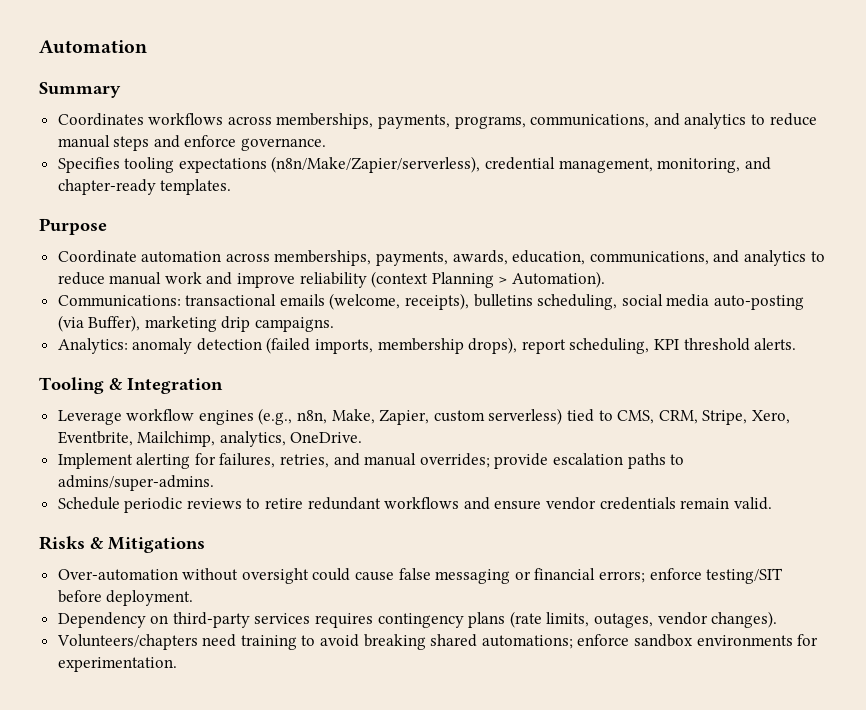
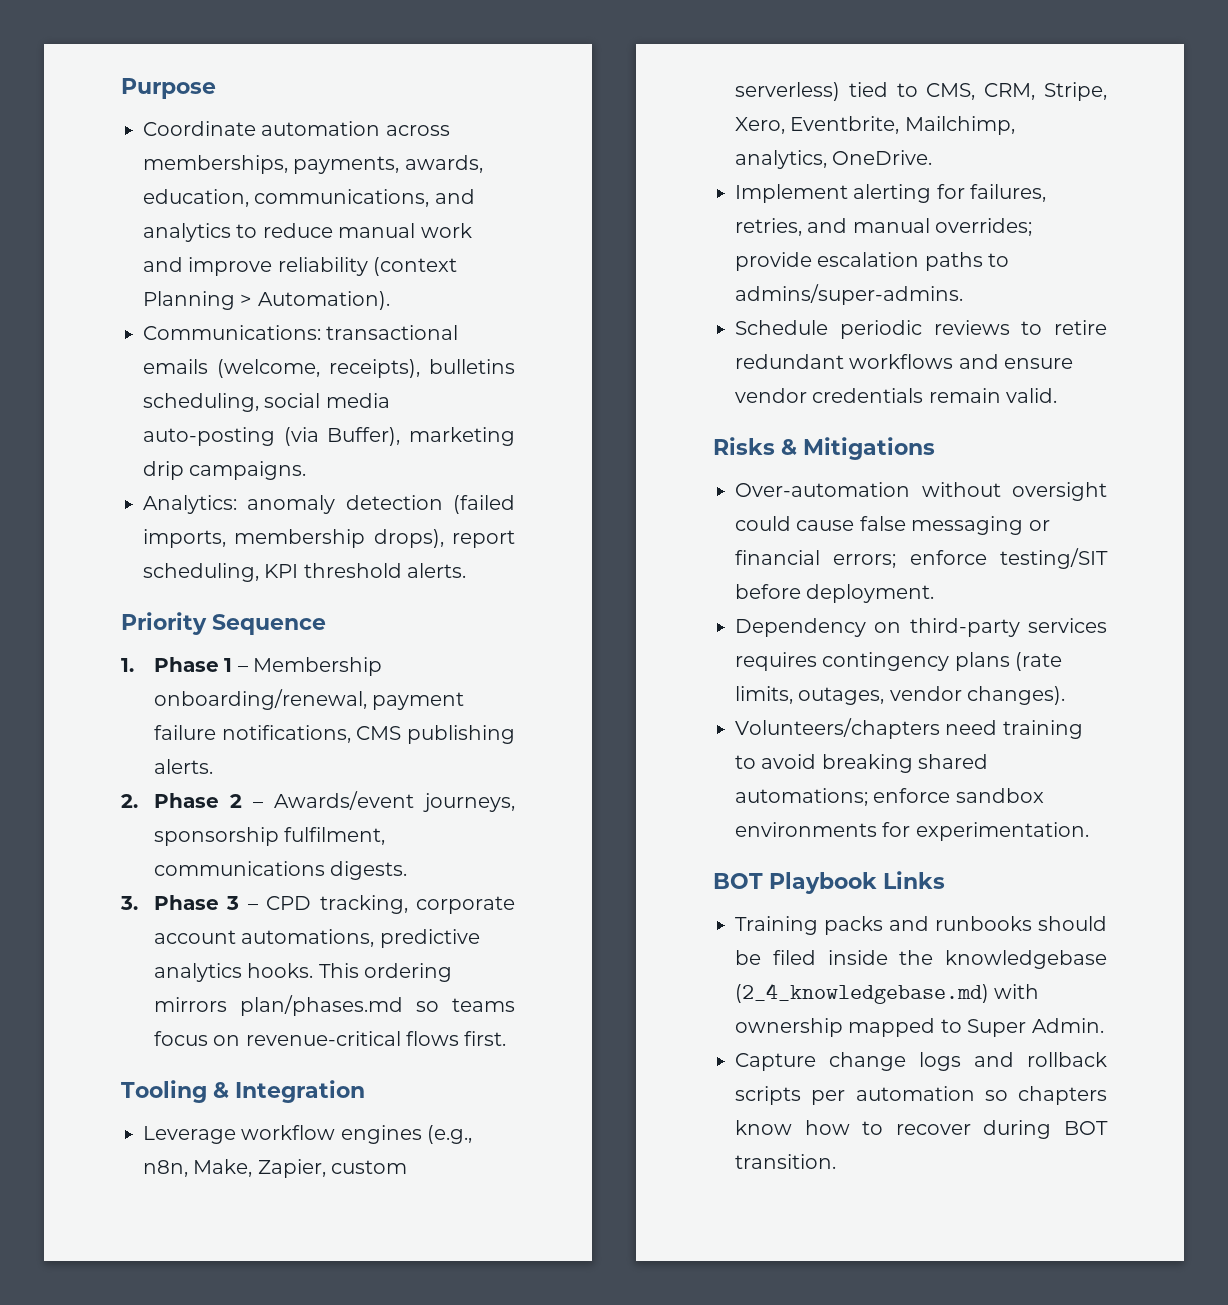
[39,40,147,54] [39,82,121,98] [57,113,817,129] [57,135,327,151] [57,156,771,173] [57,179,232,195] Automation // Summary // Coordinates workflows across memberships, payments, programs, communications, and analytics to reduce manual steps and enforce governance. // Specifies tooling expectations (n8n/Make/Zapier/serverless), credential management, monitoring, and chapter-ready templates. // -> (121, 88) none
(797, 344) none -> [121,612,326,635] [121,657,383,676] [153,689,465,710] [153,725,515,744] [153,759,213,774] [121,791,515,812] [153,827,386,846] [153,861,408,880] [120,895,515,914] [153,929,480,948] [153,963,453,982] [153,995,515,1016] [153,1031,507,1046] // Priority Sequence // 1. Phase 1 – Membership onboarding/renewal, payment failure notifications, CMS publishing alerts. // 2. Phase 2 – Awards/event journeys, sponsorship fulfilment, communications digests. // 3. Phase 3 – CPD tracking, corporate account automations, predictive analytics hooks. This ordering mirrors plan/phases.md so teams focus on revenue-critical flows first.
(177, 664) none -> [713,871,945,894] [735,916,1107,935] [735,950,1107,969] [735,983,1040,1004] [735,1018,1104,1037] [735,1052,1107,1071] [735,1086,1107,1105] [735,1120,1108,1139] [735,1154,836,1169] // BOT Playbook Links // Training packs and runbooks should be filed inside the knowledgebase (2_4_knowledgebase.md) with ownership mapped to Super Admin. // Capture change logs and rollback scripts per automation so chapters know how to recover during BOT transition.

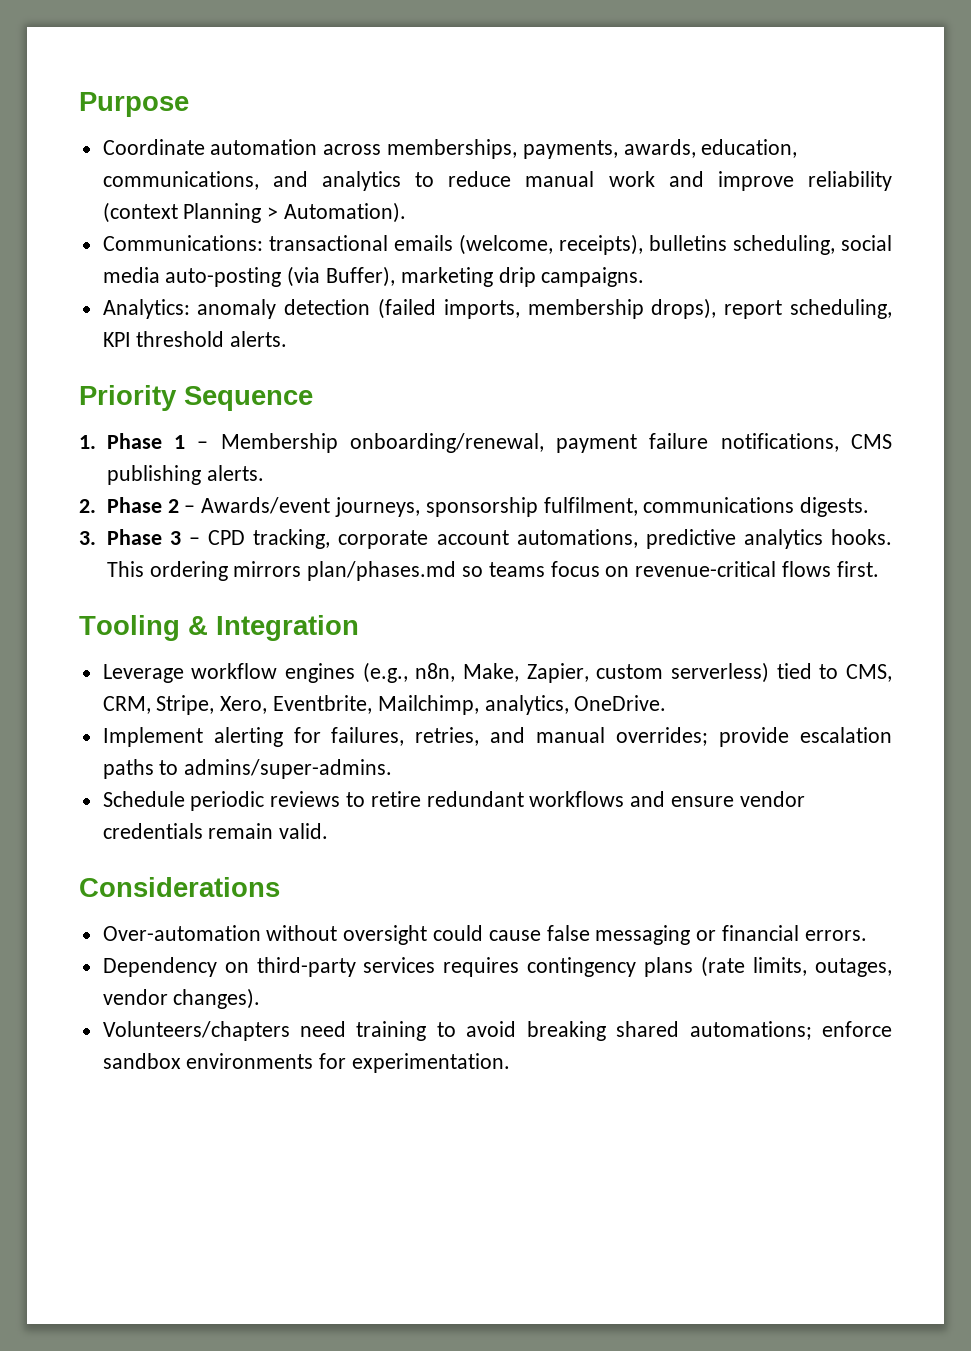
[713,437,935,460] Risks & Mitigations -> [79,877,280,897] Considerations
[833,548,1108,569] [735,584,935,603] errors; enforce testing/SIT before deployment. -> [804,930,867,941] errors.
[713,871,945,894] [735,916,1107,935] [735,950,1107,969] [735,983,1040,1004] [735,1018,1104,1037] [735,1052,1107,1071] [735,1086,1107,1105] [735,1120,1108,1139] [735,1154,836,1169] // BOT Playbook Links // Training packs and runbooks should be filed inside the knowledgebase (2_4_knowledgebase.md) with ownership mapped to Super Admin. // Capture change logs and rollback scripts per automation so chapters know how to recover during BOT transition. -> (511, 1063) none

